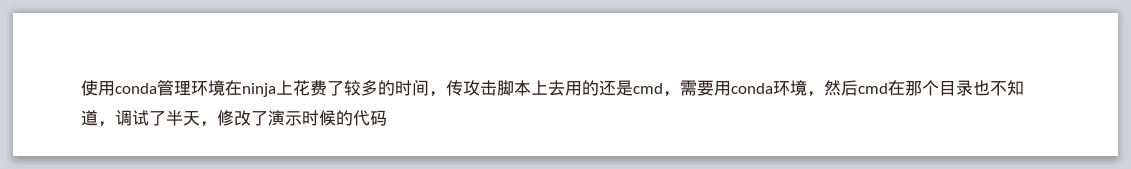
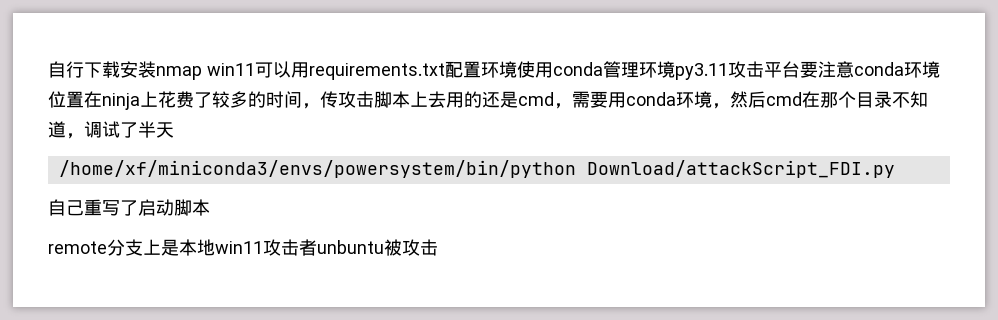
[81,80,225,96] 使用conda管理环境 -> [48,61,940,80] [48,91,84,108] 自行下载安装nmap win11可以用requirements.txt配置环境使用conda管理环境py3.11攻击平台要注意conda环境位置
[973,80,990,96] 也 -> (892, 99) none
[200,110,387,127] ，修改了演示时候的代码 -> [58,160,895,178] [48,199,210,216] [48,239,438,256] // /home/xf/miniconda3/envs/powersystem/bin/python Download/attackScript_FDI.py // 自己重写了启动脚本 // remote分支上是本地win11攻击者unbuntu被攻击

